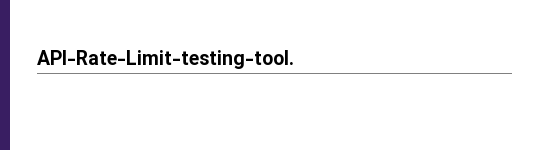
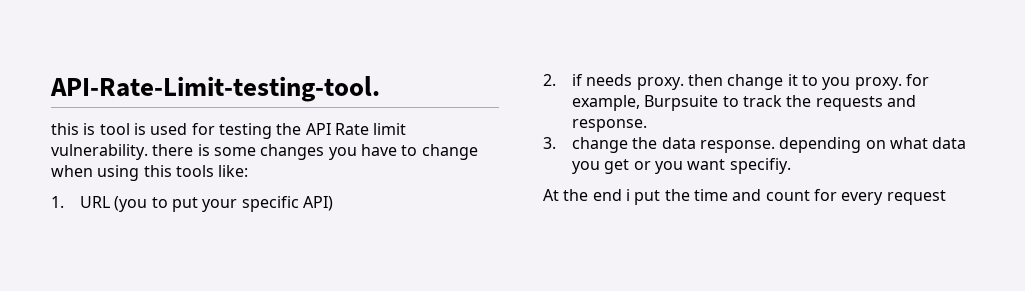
(294, 59) none -> [51,123,407,139] [51,144,478,160] [51,165,249,181] [51,196,334,212] [543,74,929,90] [572,95,917,111] [572,119,648,132] [543,137,967,153] [572,158,791,174] [543,189,946,205] // this is tool is used for testing the API Rate limit vulnerability. there is some changes you have to change when using this tools like: // 1. URL (you to put your specific API) // 2. if needs proxy. then change it to you proxy. for example, Burpsuite to track the requests and response. // 3. change the data response. depending on what data you get or you want specifiy. // At the end i put the time and count for every request

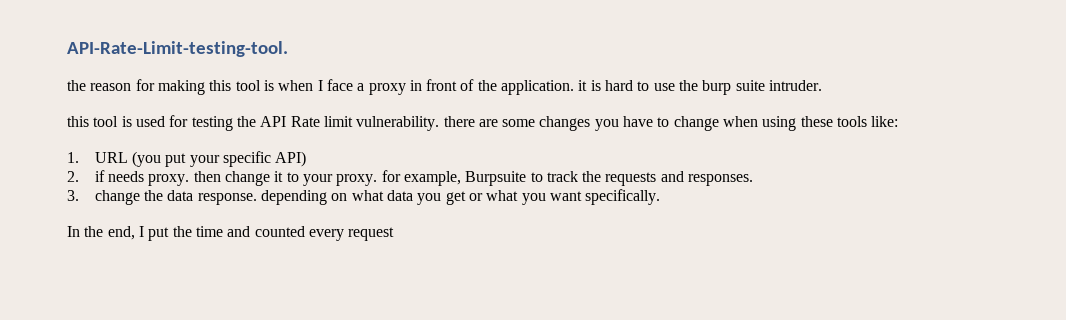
[51,123,96,135] this is -> [67,79,823,95] [67,116,89,127] the reason for making this tool is when I face a proxy in front of the application. it is hard to use the burp suite intruder. // this
[197,144,210,156] is -> [478,119,498,127] are
[143,165,172,177] this -> [800,116,833,127] these
[151,197,168,208] to -> (161, 159) none
[822,77,851,90] you -> [302,174,333,186] your
[572,119,648,132] response. -> [688,174,754,186] responses.
(651, 165) none -> [486,190,519,201] what
[729,158,791,174] [543,189,630,201] specifiy. // At the end i -> [585,189,661,205] [67,226,144,240] specifically. // In the end, I
[765,189,837,201] count for -> [254,226,305,237] counted

